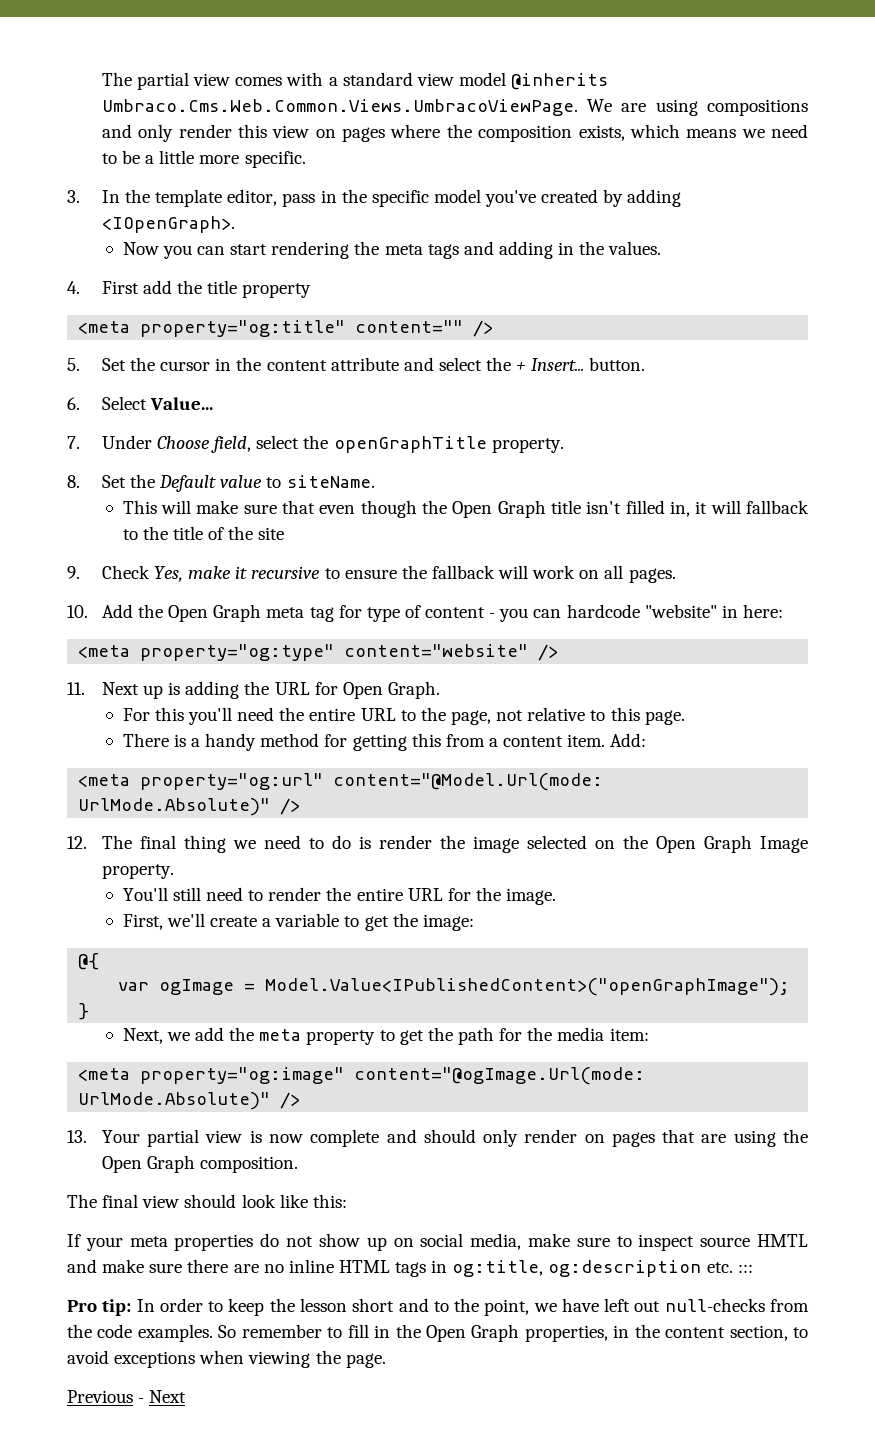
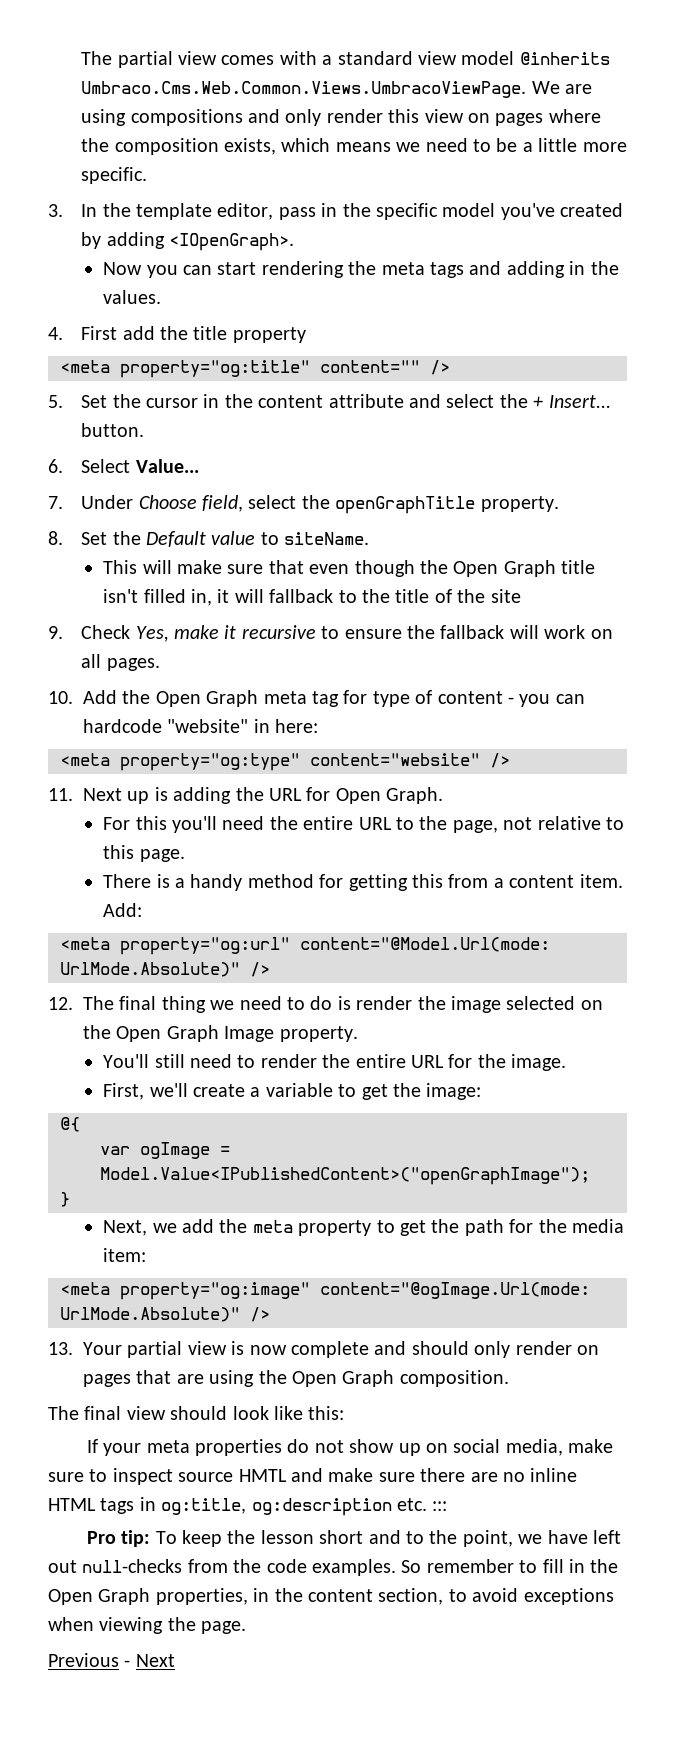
[136,1298,224,1312] In order to -> [155,1531,177,1544] To

